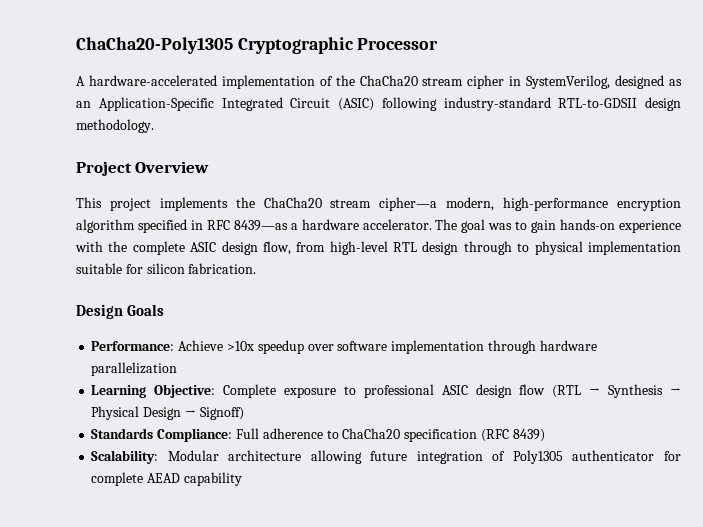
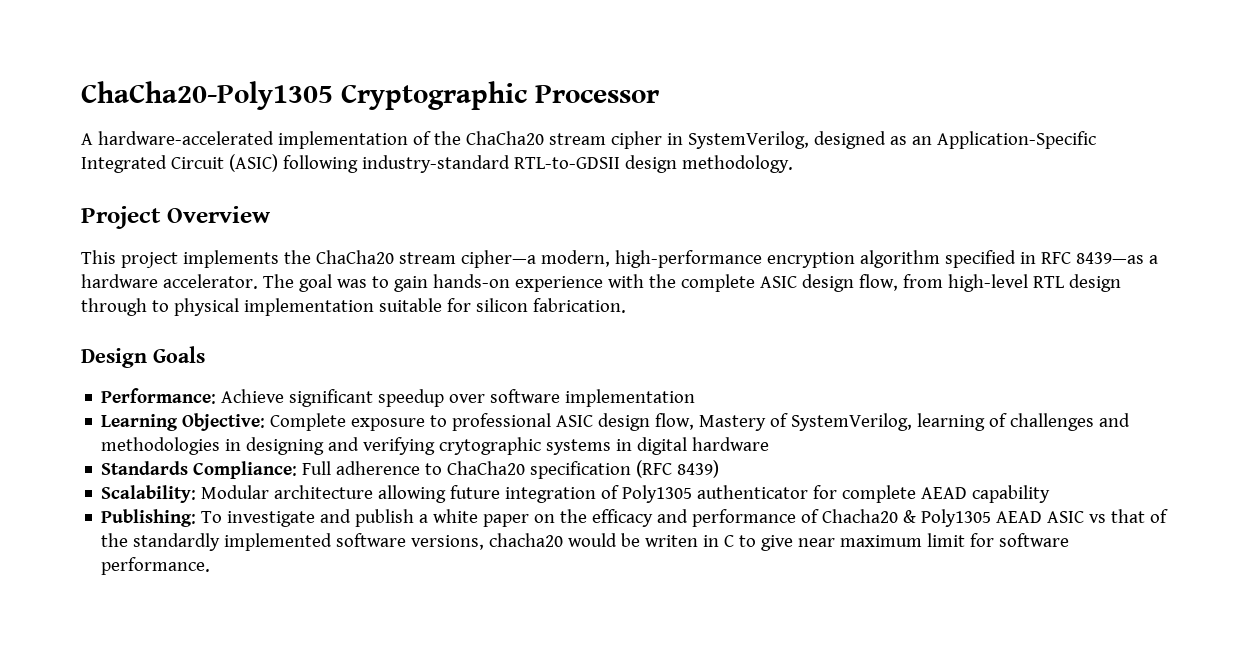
[226,341,254,351] >10x -> [289,389,374,407] significant
[487,340,597,354] [91,362,178,376] through hardware parallelization -> (696, 398) none
[519,384,681,398] [91,406,244,420] flow (RTL → Synthesis → Physical Design → Signoff) -> [655,413,1131,431] [101,437,770,455] flow, Mastery of SystemVerilog, learning of challenges and methodologies in designing and verifying crytographic systems in digital hardware
(242, 479) none -> [101,509,1169,527] [101,533,1070,551] [101,557,211,575] // Publishing: To investigate and publish a white paper on the efficacy and performance of Chacha20 & Poly1305 AEAD ASIC vs that of the standardly implemented software versions, chacha20 would be writen in C to give near maximum limit for software performance.

